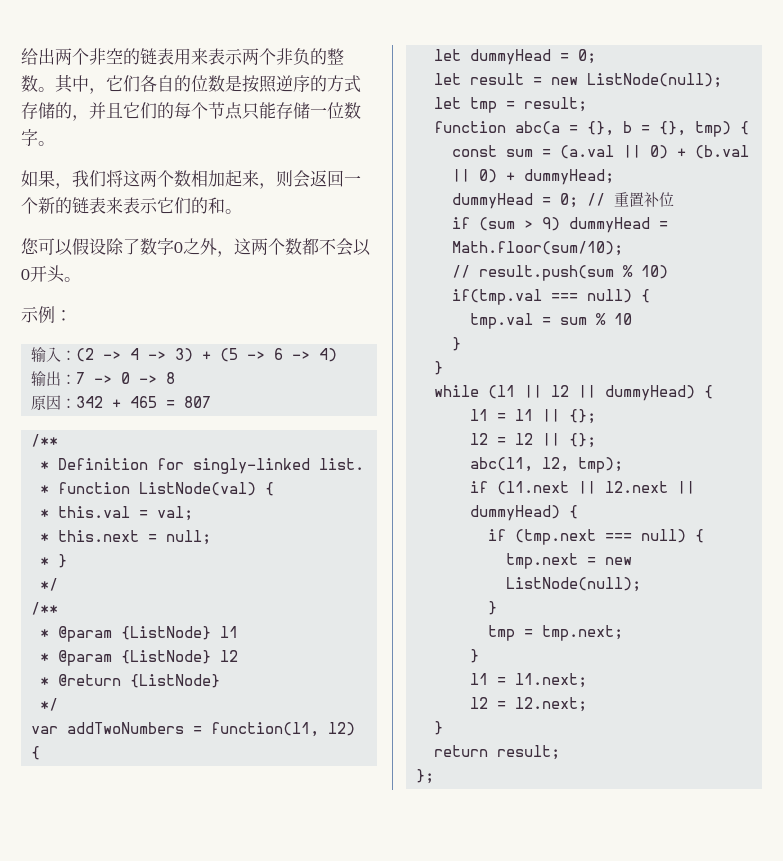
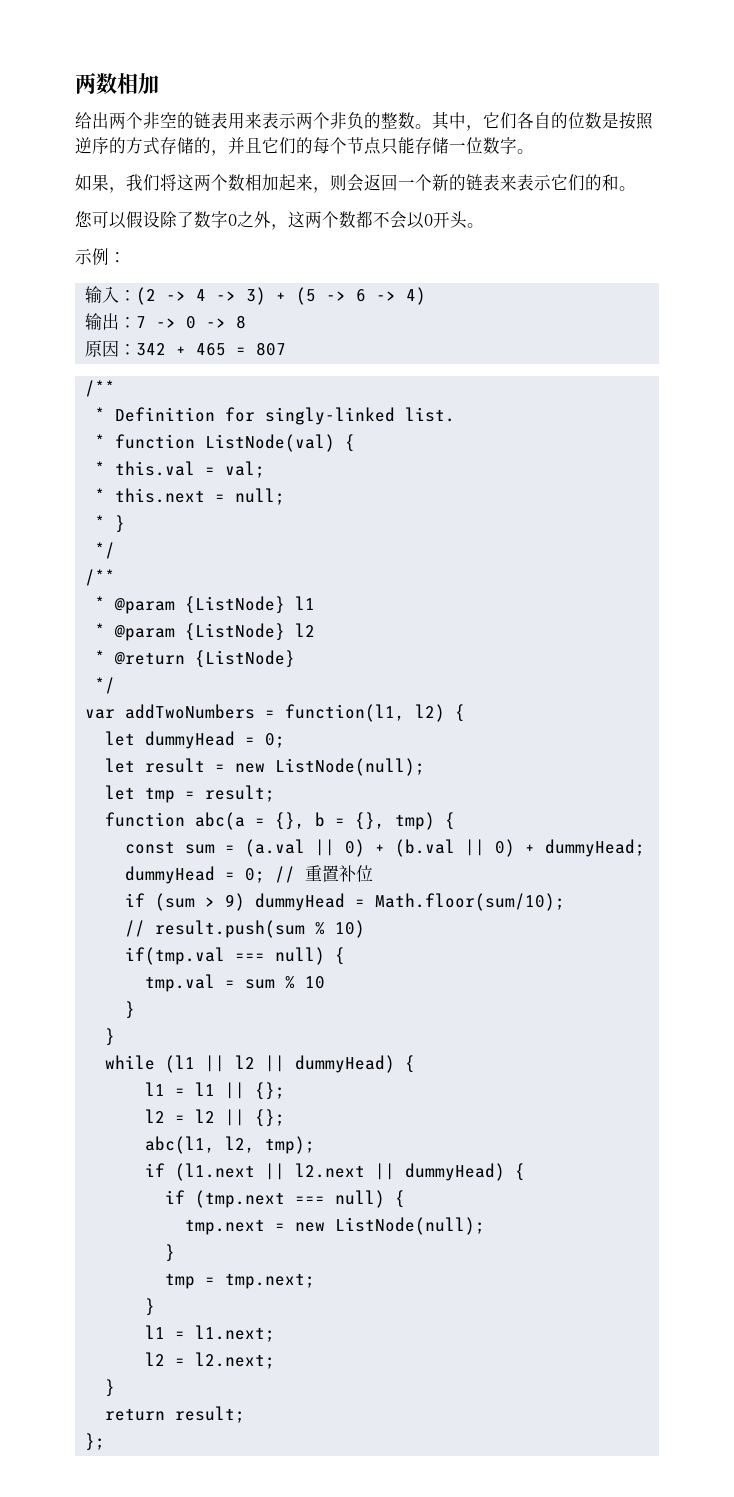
(21, 56) none -> [75,73,159,94] 两数相加 //

